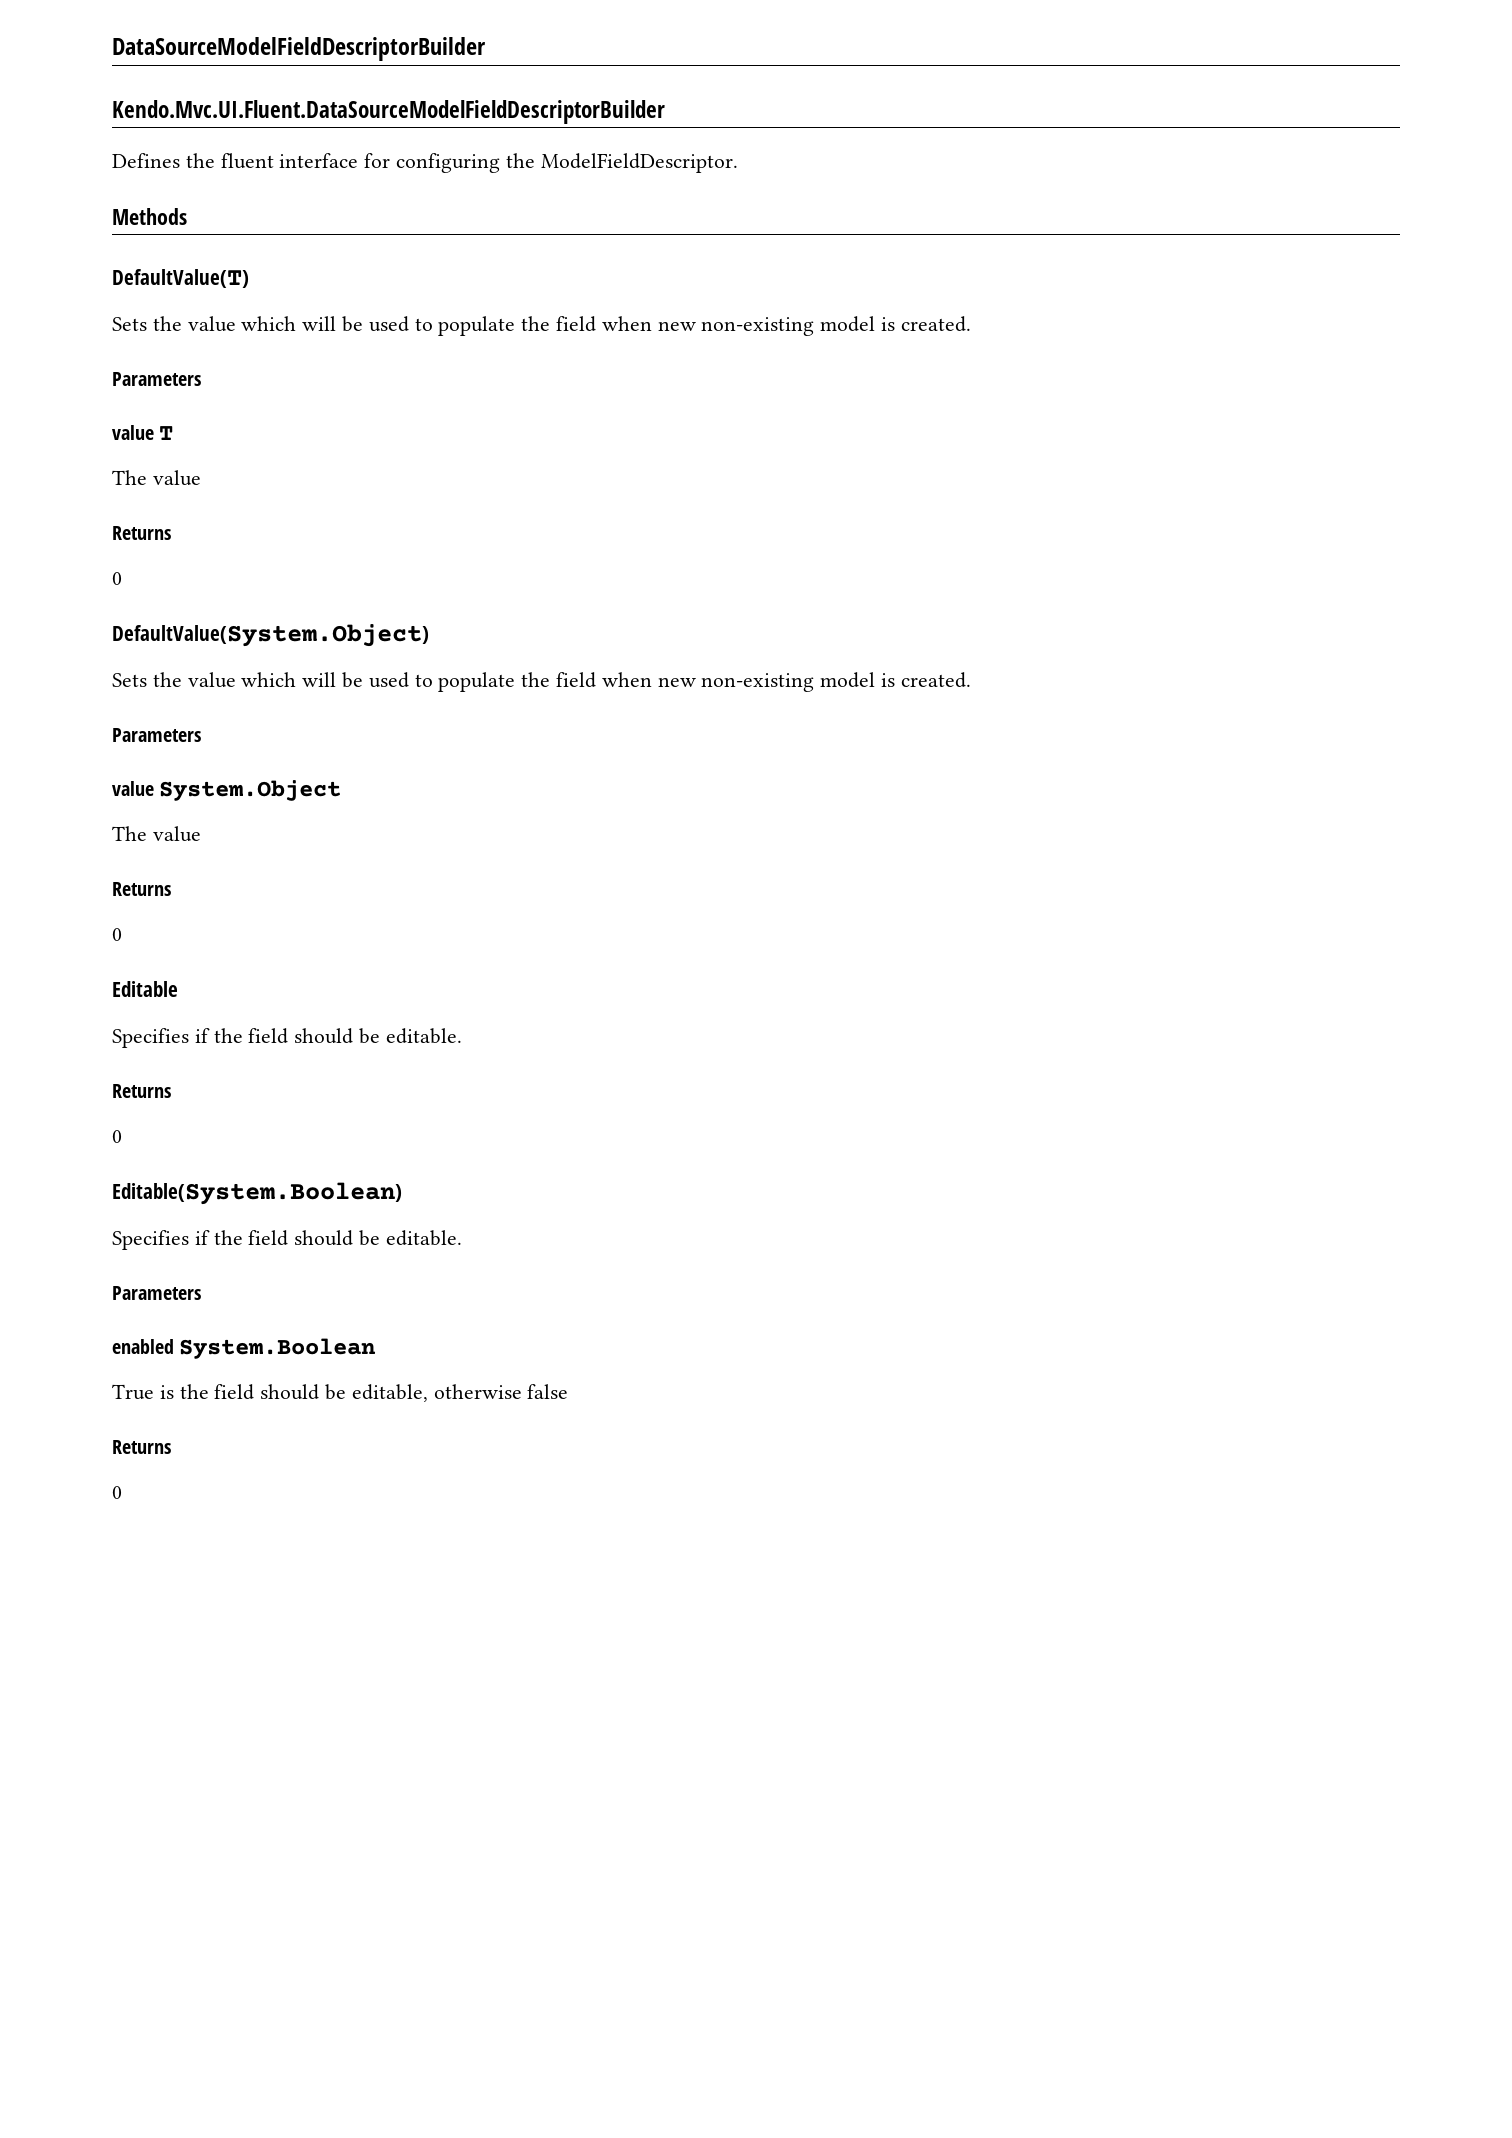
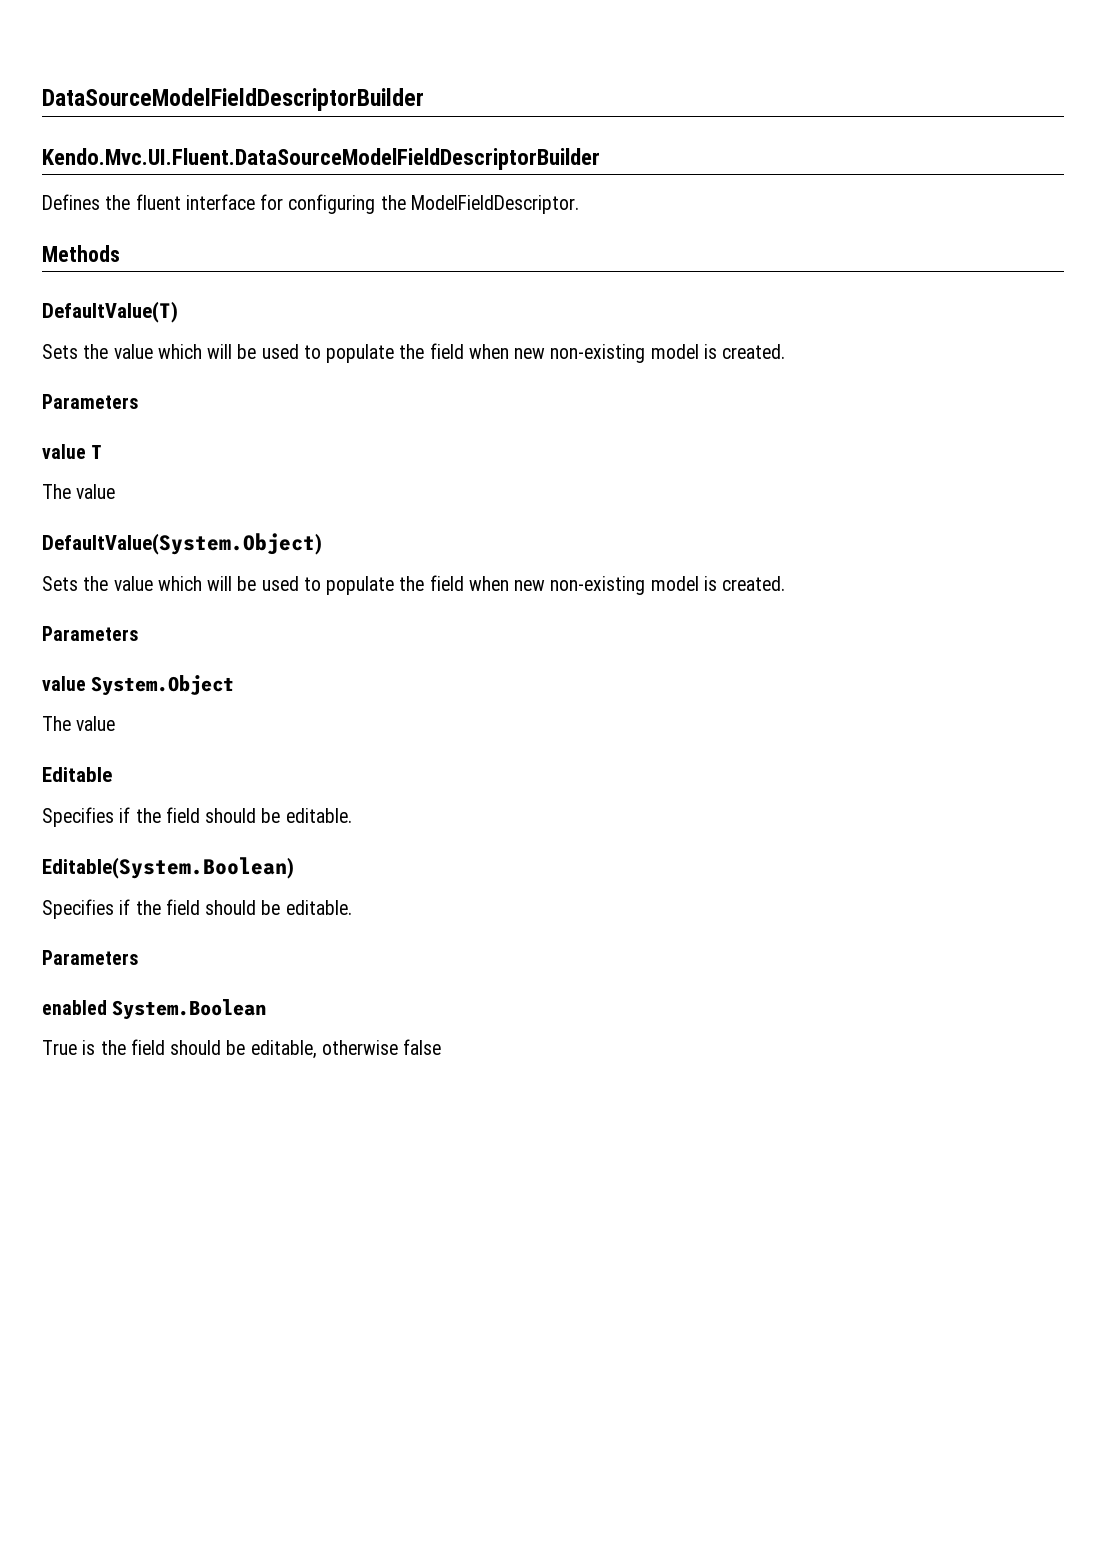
[112,526,171,540] [112,572,122,585] // Returns // 0 -> (116, 491) none
[112,882,171,896] [112,928,122,941] // Returns // 0 -> (116, 723) none
[112,1084,171,1098] [112,1130,122,1143] // Returns // 0 -> (352, 815) none
[112,1440,171,1454] [112,1486,122,1499] // Returns // 0 -> (442, 1047) none

